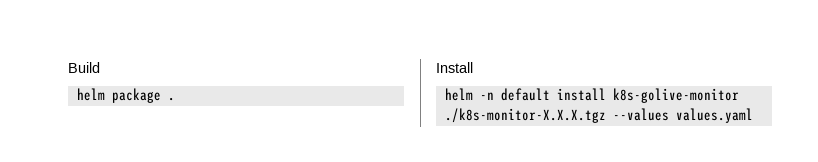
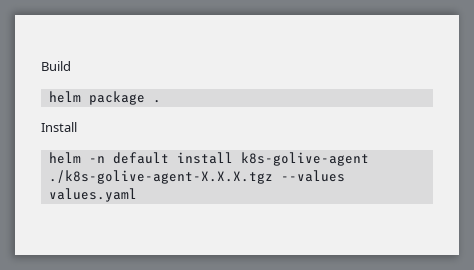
[612,88,739,103] [444,108,606,123] k8s-golive-monitor ./k8s-monitor-X.X.X.tgz -> [240,152,369,166] [48,170,273,184] k8s-golive-agent ./k8s-golive-agent-X.X.X.tgz

